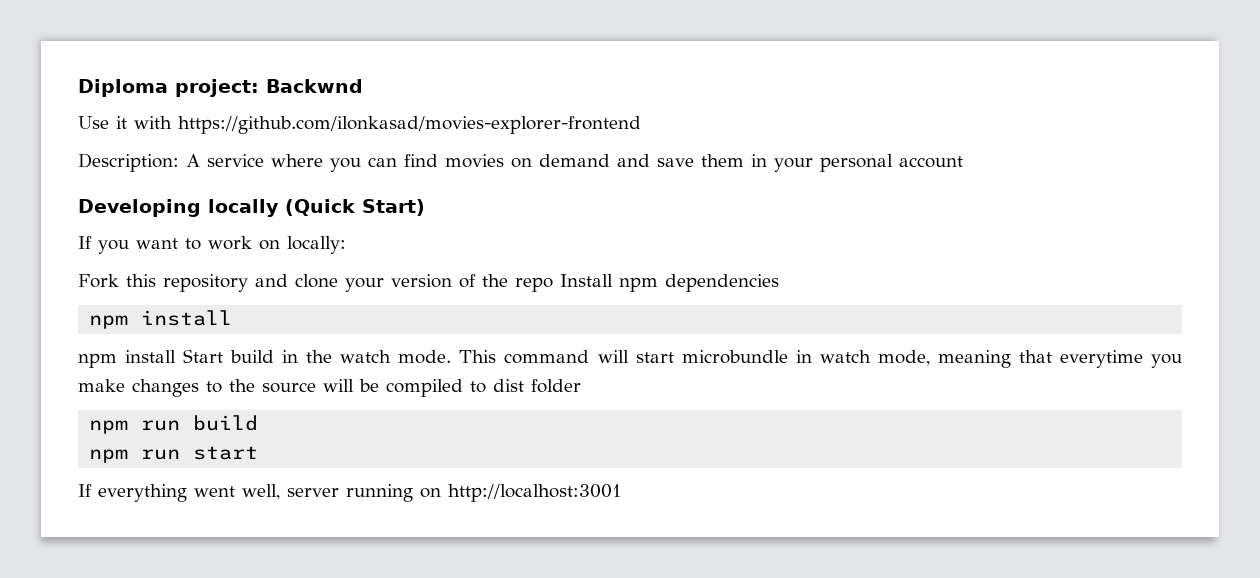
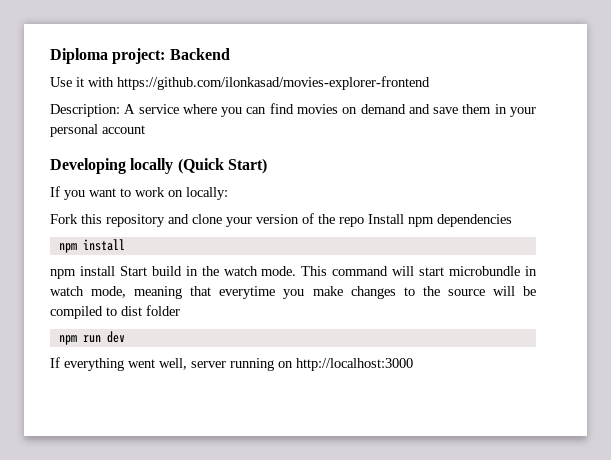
[266,79,363,93] Backwnd -> [169,48,230,60] Backend
[193,415,259,431] [89,446,259,463] build // npm run start -> [106,331,125,343] dev
[448,484,621,502] http://localhost:3001 -> [296,358,413,371] http://localhost:3000

